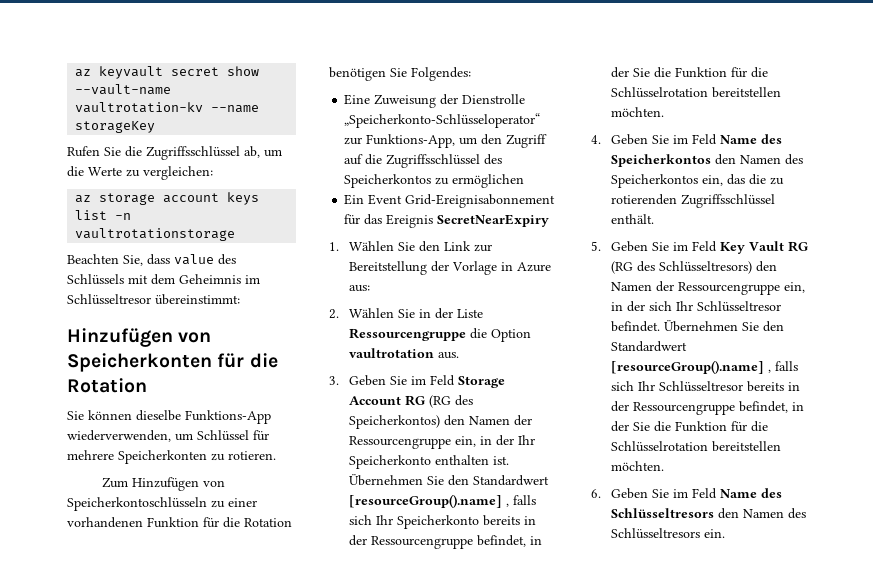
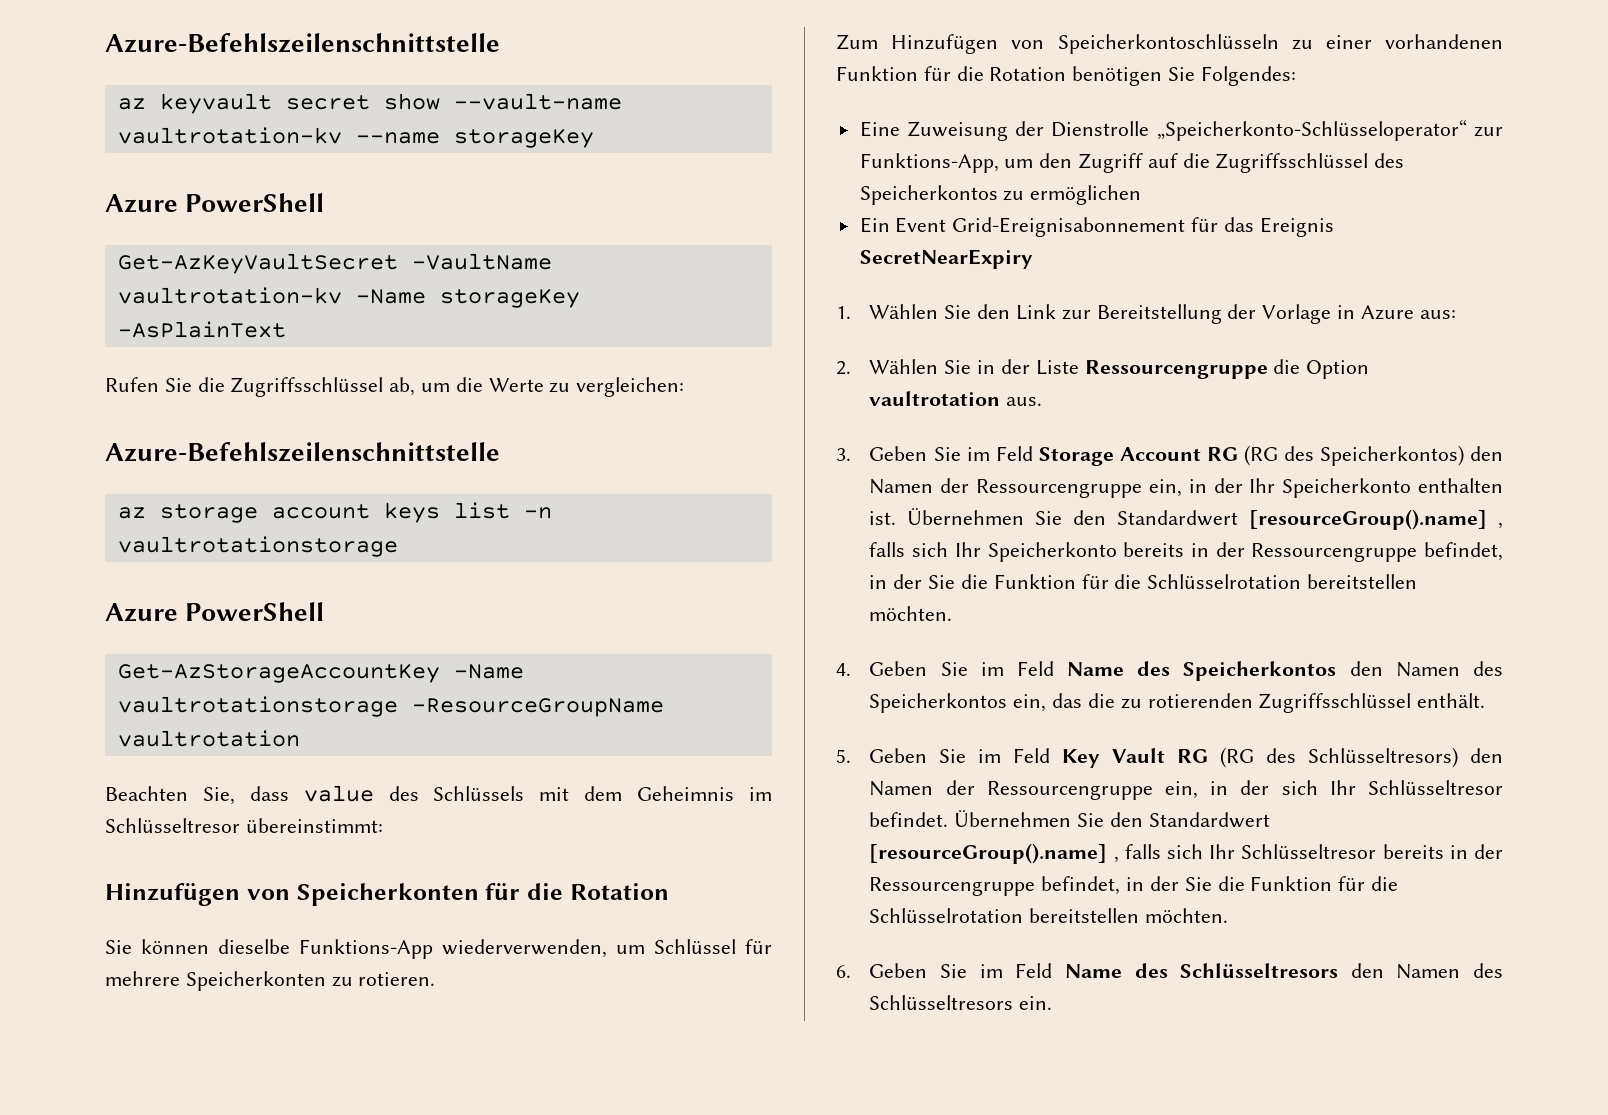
(75, 73) none -> [105,33,500,53] Azure-Befehlszeilenschnittstelle //
(156, 127) none -> [105,193,325,213] [117,253,552,274] [117,287,580,308] [117,321,286,338] // Azure PowerShell // Get-AzKeyVaultSecret -VaultName vaultrotation-kv -Name storageKey -AsPlainText
(213, 173) none -> [105,442,500,462] // Azure-Befehlszeilenschnittstelle
(236, 234) none -> [105,602,325,622] [117,664,524,683] [117,696,664,717] [117,730,300,747] // Azure PowerShell // Get-AzStorageAccountKey -Name vaultrotationstorage -ResourceGroupName vaultrotation

